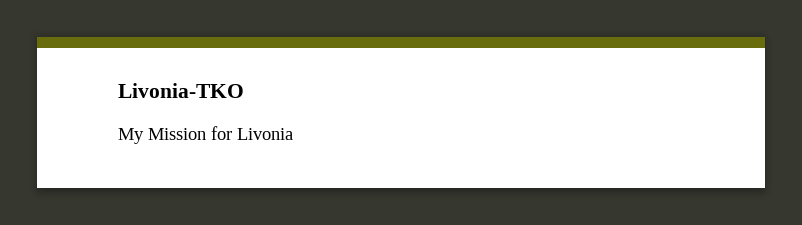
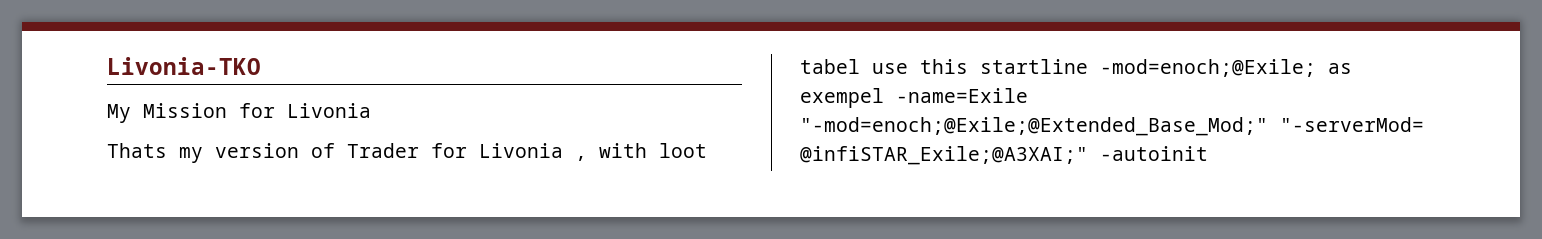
(293, 134) none -> [107,143,707,163] [800,59,1352,77] [800,88,1028,108] [800,117,1424,136] [800,146,1208,165] // Thats my version of Trader for Livonia , with loot tabel use this startline -mod=enoch;@Exile; as exempel -name=Exile "-mod=enoch;@Exile;@Extended_Base_Mod;" "-serverMod= @infiSTAR_Exile;@A3XAI;" -autoinit

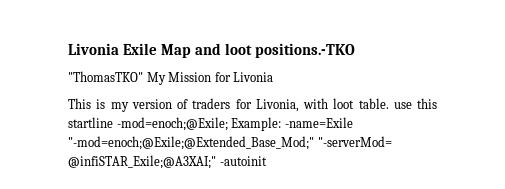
[107,57,261,75] Livonia-TKO // -> [68,43,356,58] [68,71,143,82] Livonia Exile Map and loot positions.-TKO // "ThomasTKO"
[107,143,167,158] Thats -> [68,98,106,109] This is
[347,143,587,161] Trader for Livonia , -> [192,98,299,112] traders for Livonia,
[800,59,860,74] tabel -> [358,98,389,109] table.
[1328,63,1352,74] [800,88,884,108] as exempel -> [231,117,282,131] Example:

